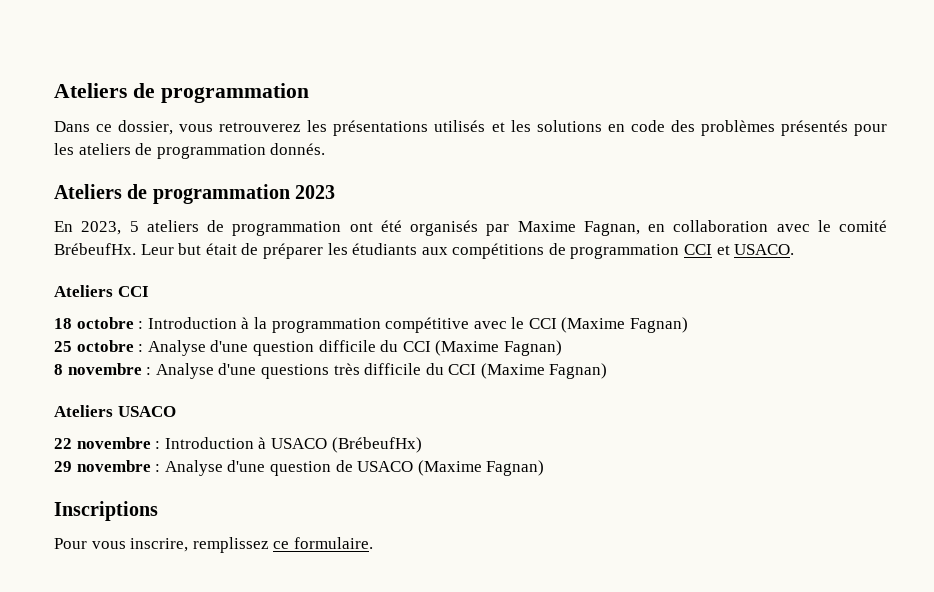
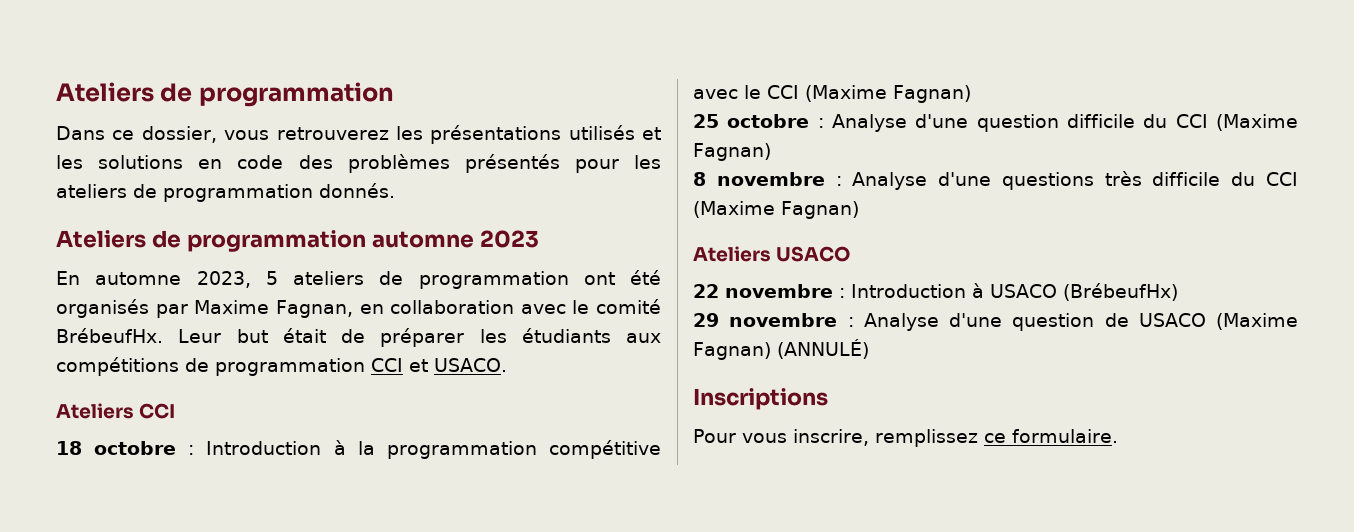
(290, 194) none -> [371,231,474,248] automne
(73, 226) none -> [95,272,182,285] automne
(545, 468) none -> [776,339,869,359] (ANNULÉ)

